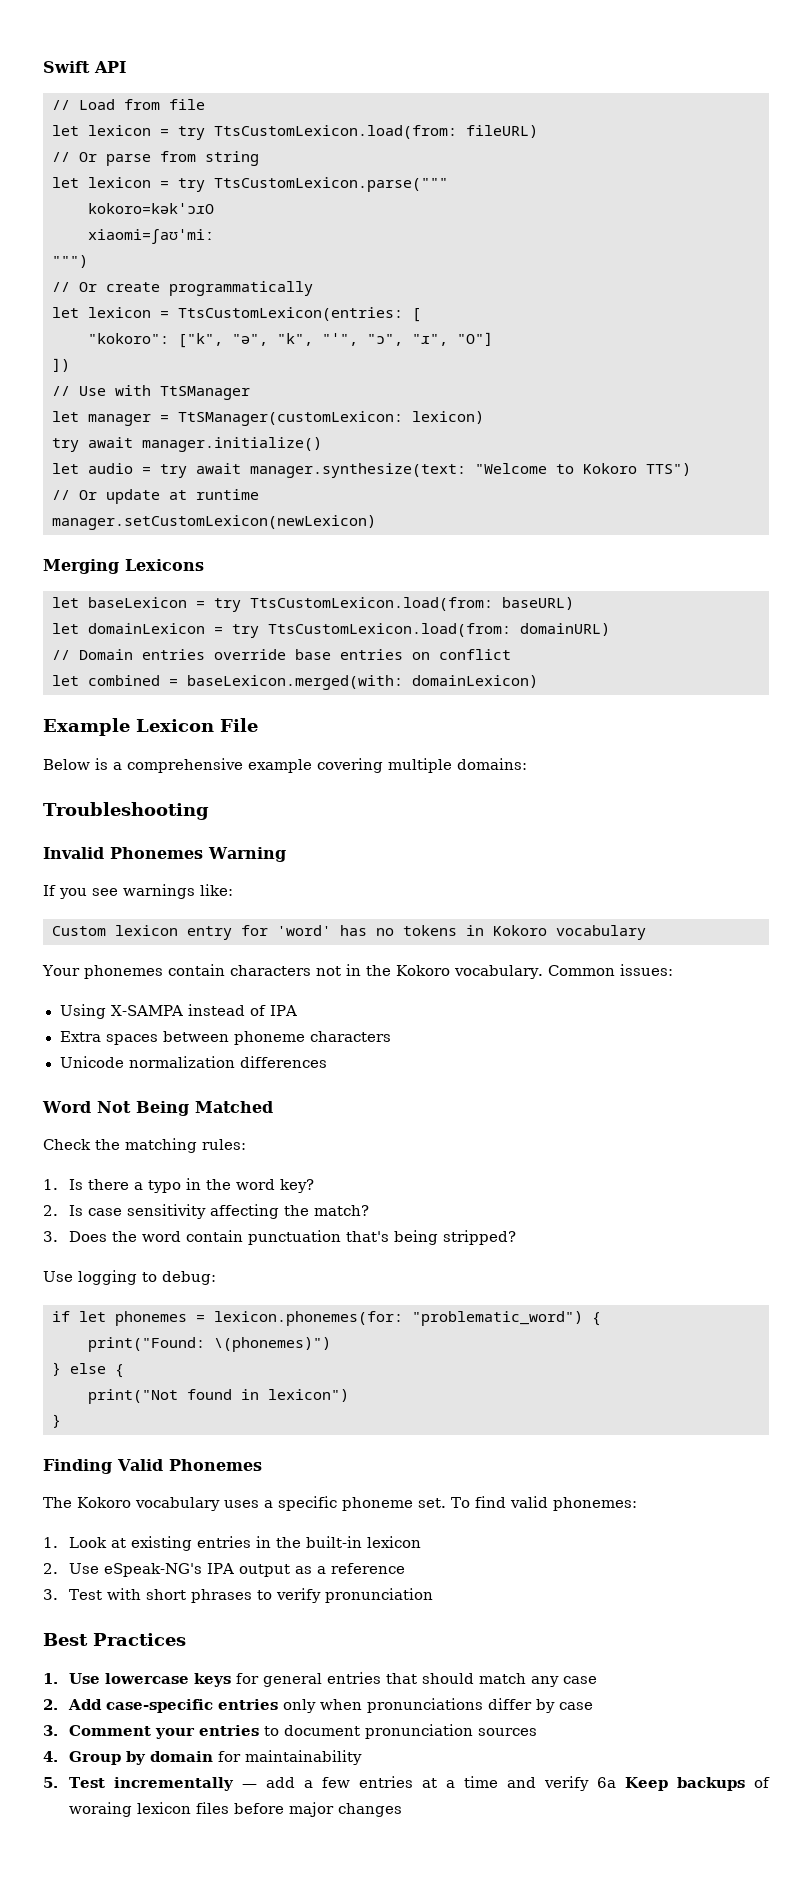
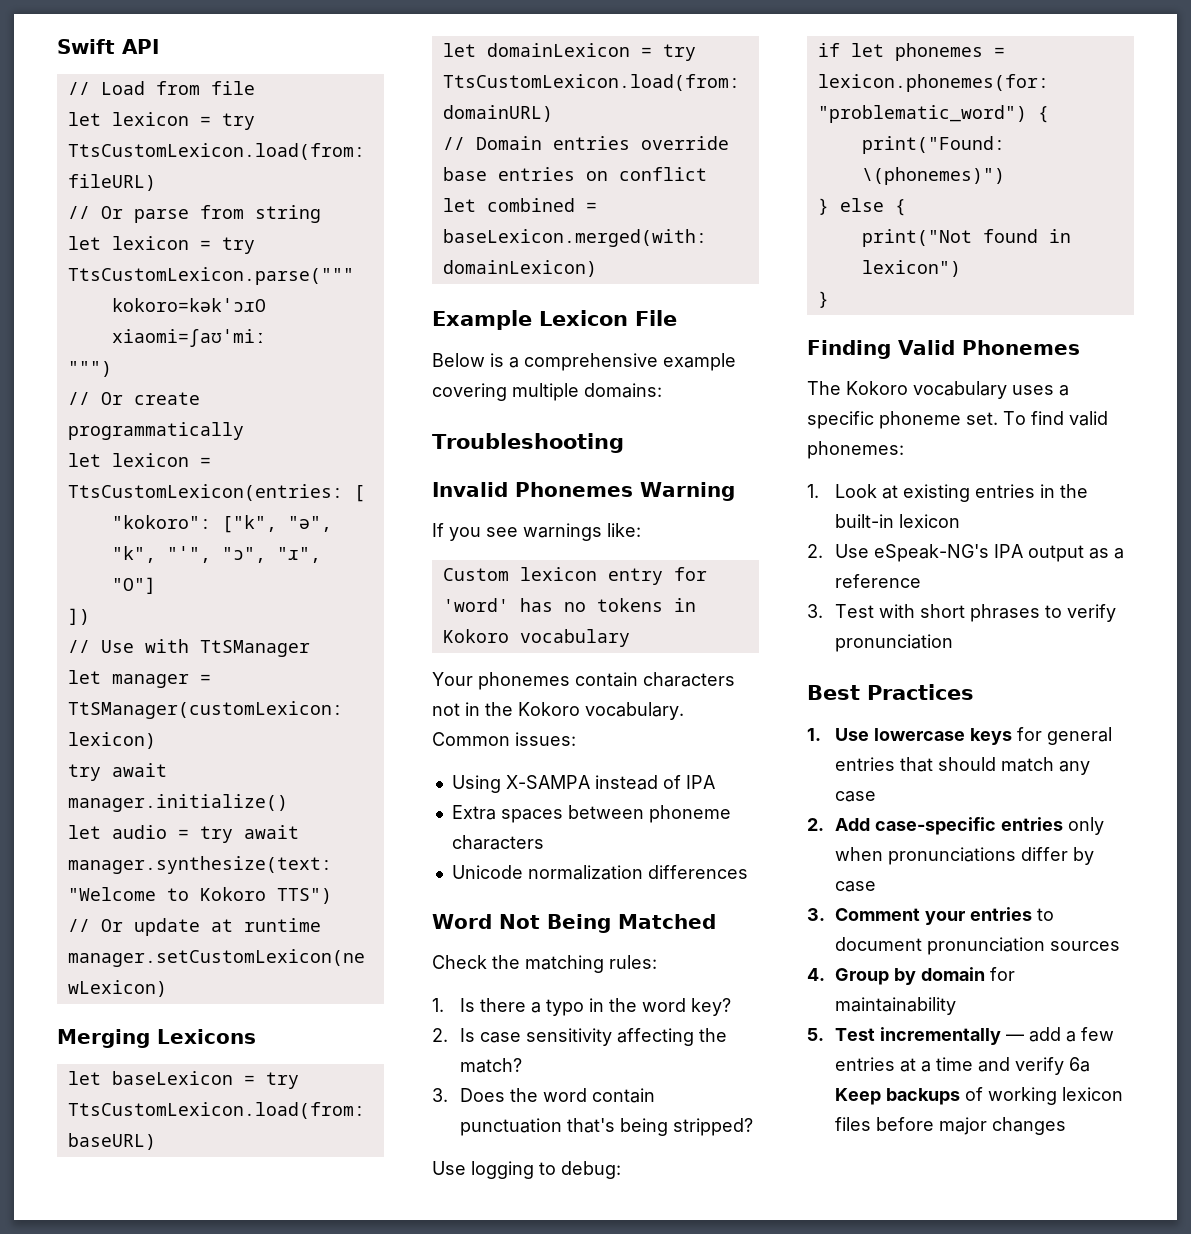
[68,1802,132,1817] woraing -> [987,1087,1057,1105] working

